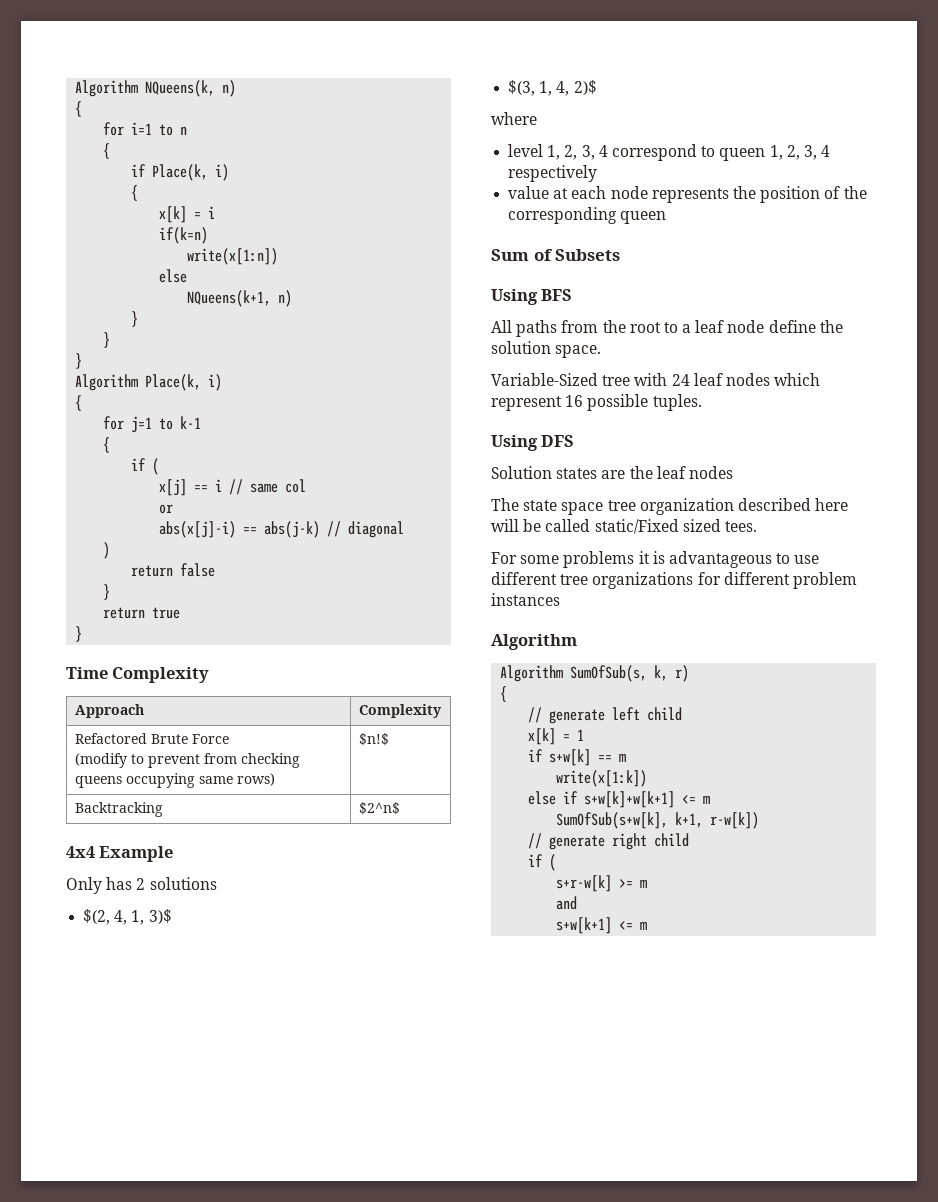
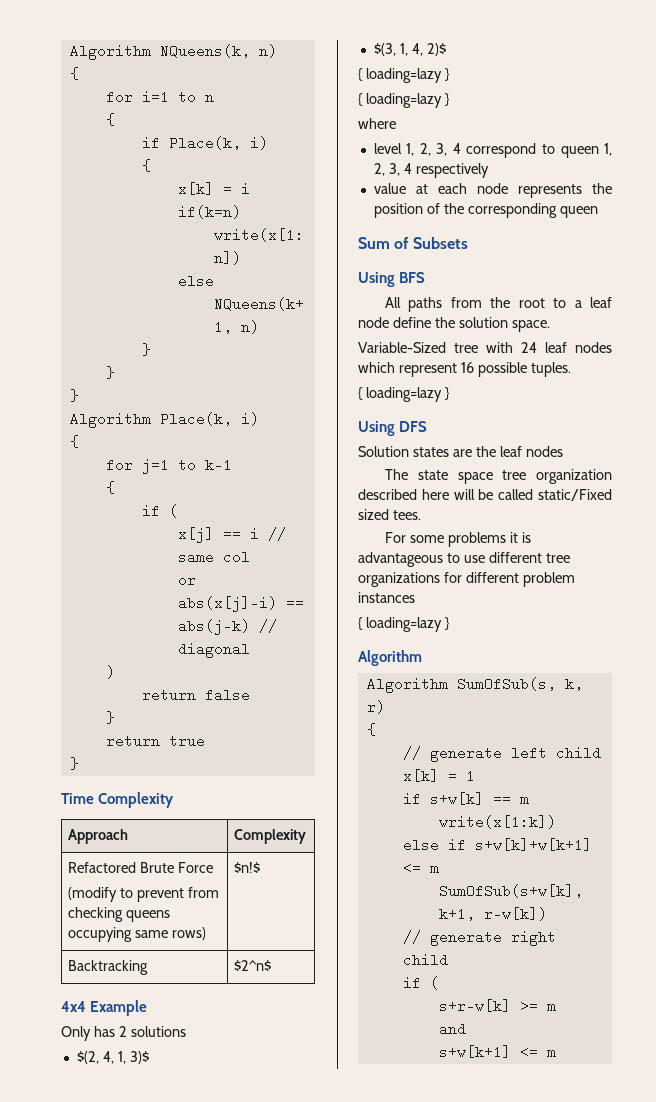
(597, 87) none -> [358,68,450,83] [358,93,450,108] // { loading=lazy } // { loading=lazy }
(702, 402) none -> [358,387,450,402] // { loading=lazy }
(560, 599) none -> [358,617,450,632] // { loading=lazy }

